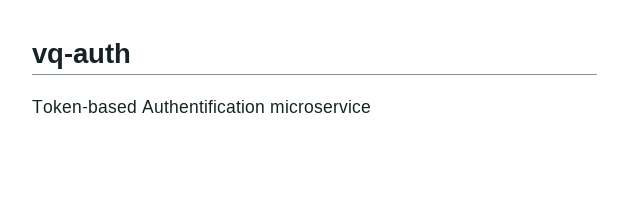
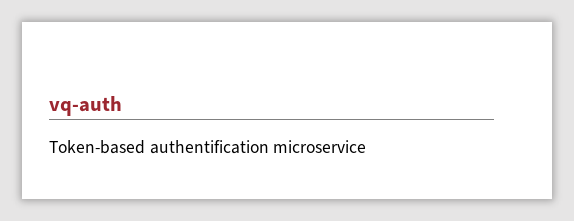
[142,100,265,113] Authentification -> [149,140,269,154] authentification

